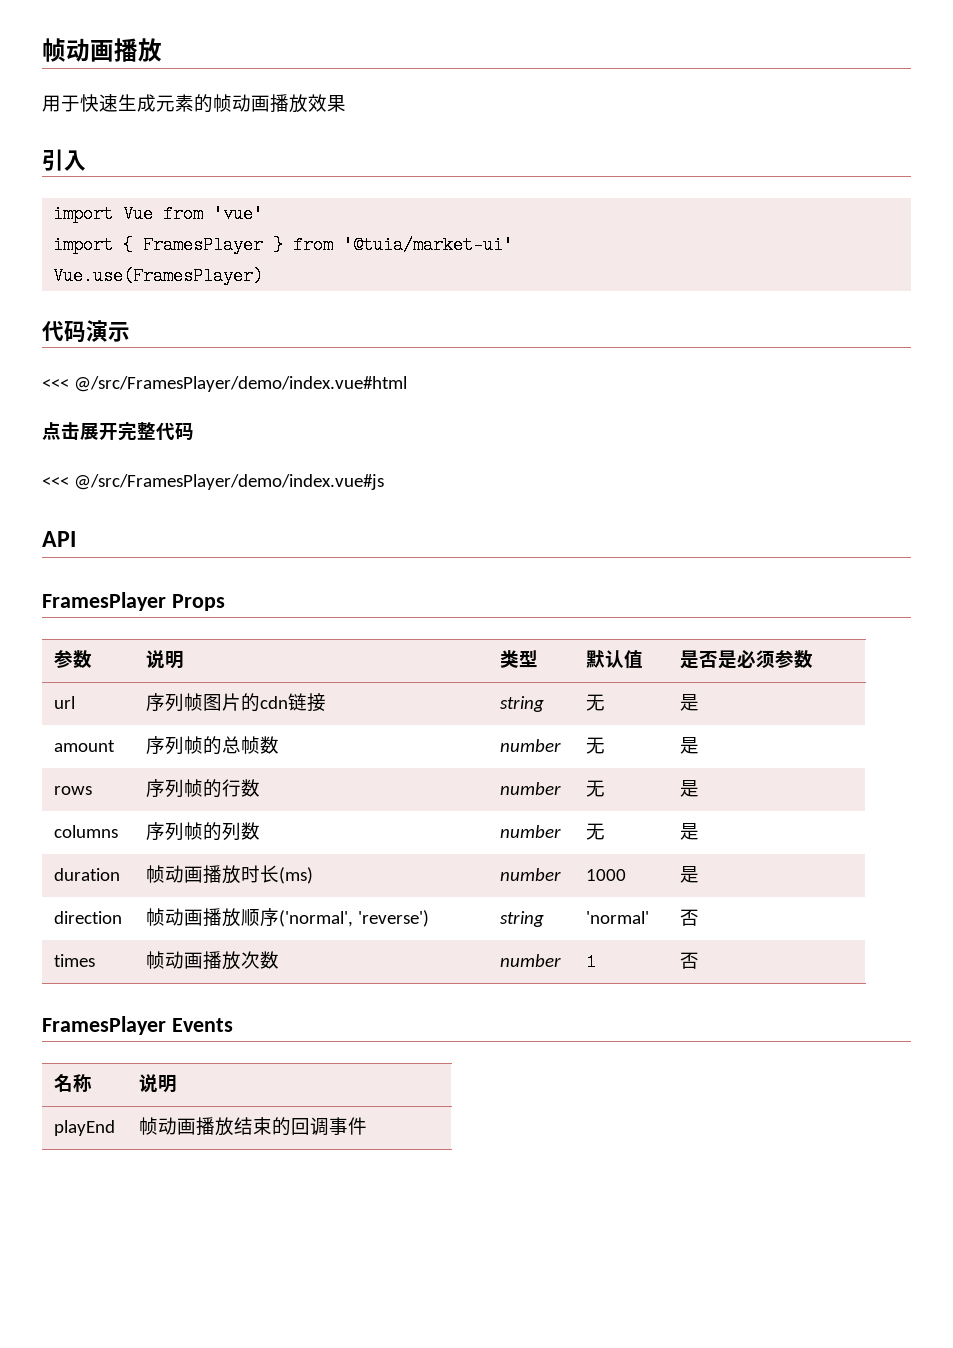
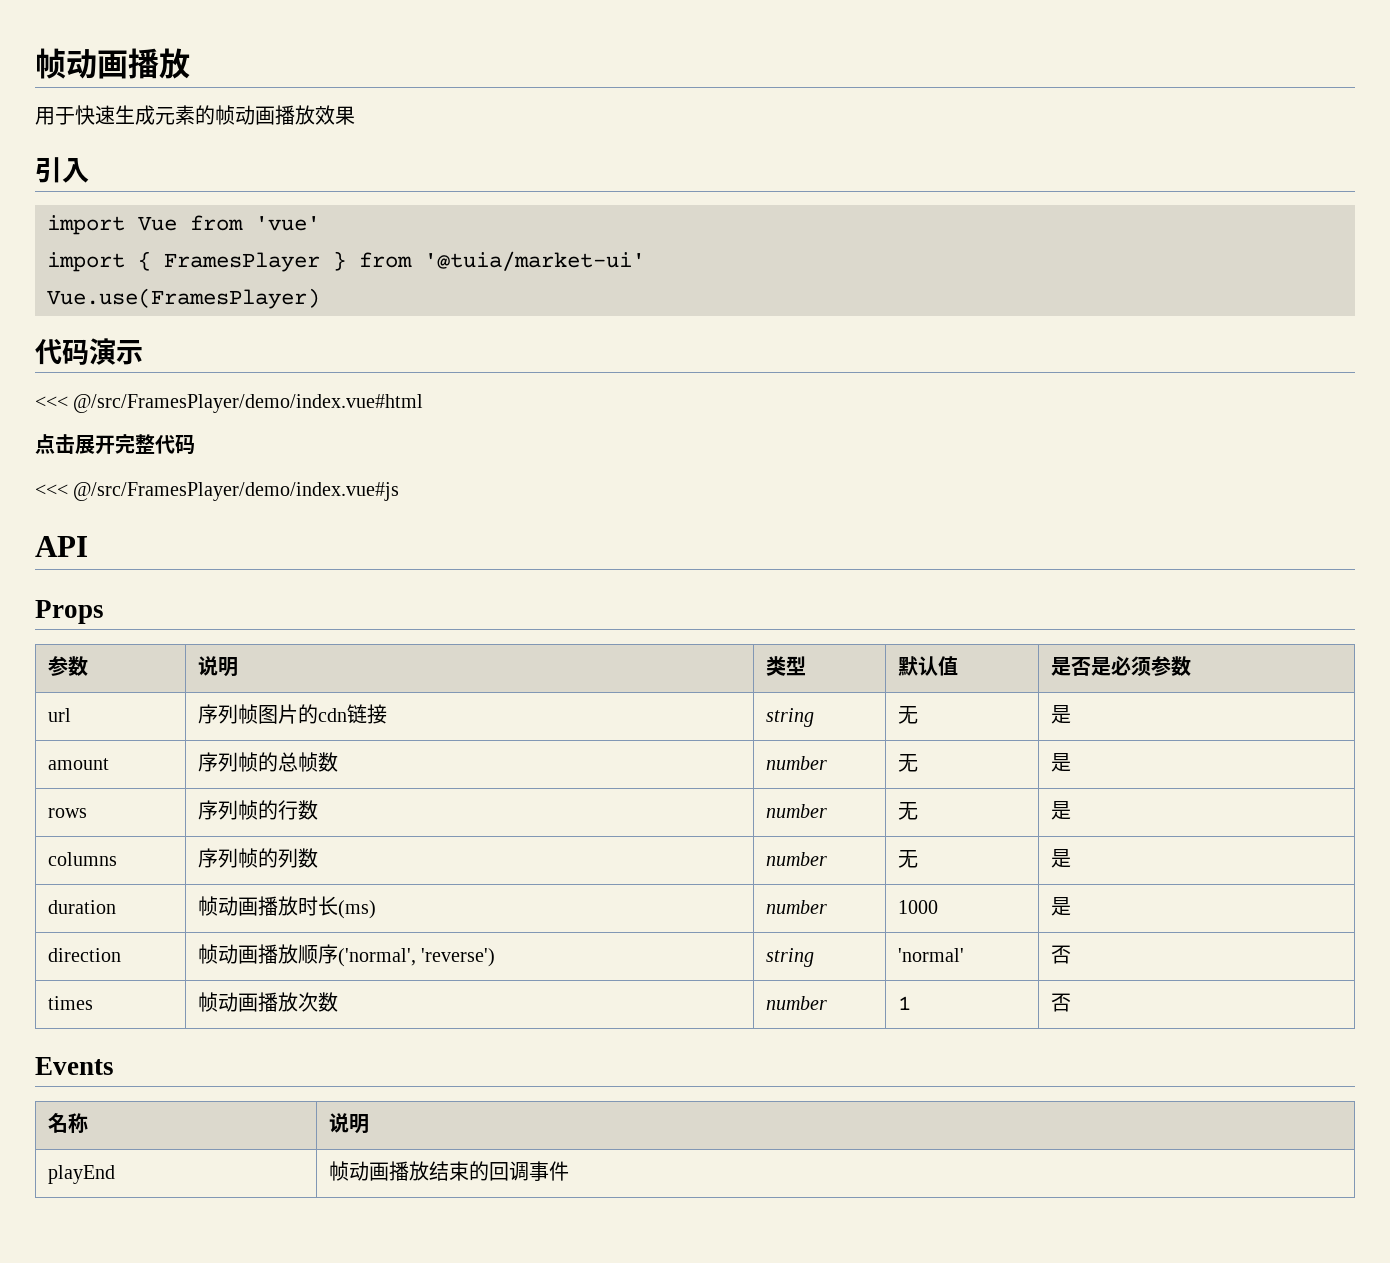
[42,592,166,611] FramesPlayer -> (88, 546) none
[42,1016,166,1035] FramesPlayer -> (1071, 1002) none

